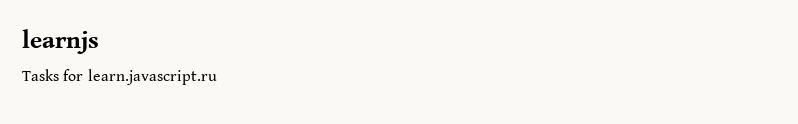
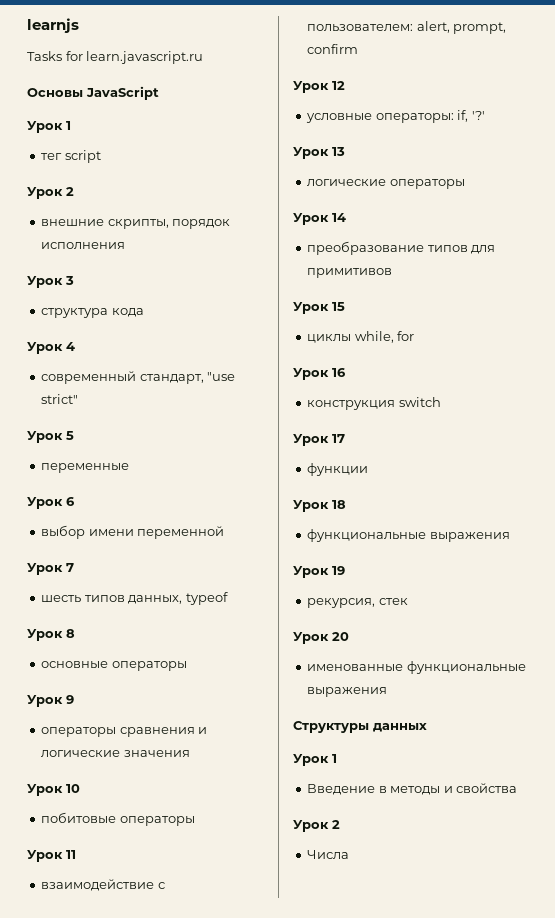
(217, 77) none -> [27,86,159,100] [27,121,71,133] [41,150,101,163] [27,187,74,199] [41,219,231,229] [41,242,126,249] [27,276,74,288] [41,308,144,318] [27,342,75,354] [41,371,236,384] [41,394,79,404] [27,431,74,443] [41,463,130,473] [27,497,75,509] [41,525,225,539] [27,563,74,575] [41,592,228,605] [27,629,75,641] [41,661,187,671] [27,695,74,707] [41,727,208,737] [41,750,190,757] [27,784,80,796] [41,812,195,826] [27,850,76,862] [41,879,165,891] [307,21,507,34] [307,44,359,54] [293,81,345,93] [306,110,485,123] [293,147,345,159] [307,179,465,189] [293,213,346,225] [307,241,496,255] [307,268,393,278] [293,302,345,314] [307,331,415,343] [293,368,346,380] [307,397,441,410] [293,434,345,446] [307,463,369,476] [293,500,346,512] [307,529,510,542] [293,566,345,578] [307,598,408,608] [293,632,349,644] [307,661,526,674] [307,687,388,697] [293,721,427,733] [293,754,337,766] [307,783,518,795] [293,820,340,832] [307,850,350,859] // Основы JavaScript // Урок 1 // тег script // Урок 2 // внешние скрипты, порядок исполнения // Урок 3 // структура кода // Урок 4 // современный стандарт, "use strict" // Урок 5 // переменные // Урок 6 // выбор имени переменной // Урок 7 // шесть типов данных, typeof // Урок 8 // основные операторы // Урок 9 // операторы сравнения и логические значения // Урок 10 // побитовые операторы // Урок 11 // взаимодействие с пользователем: alert, prompt, confirm // Урок 12 // условные операторы: if, '?' // Урок 13 // логические операторы // Урок 14 // преобразование типов для примитивов // Урок 15 // циклы while, for // Урок 16 // конструкция switch // Урок 17 // функции // Урок 18 // функциональные выражения // Урок 19 // рекурсия, стек // Урок 20 // именованные функциональные выражения // Структуры данных // Урок 1 // Введение в методы и свойства // Урок 2 // Числа

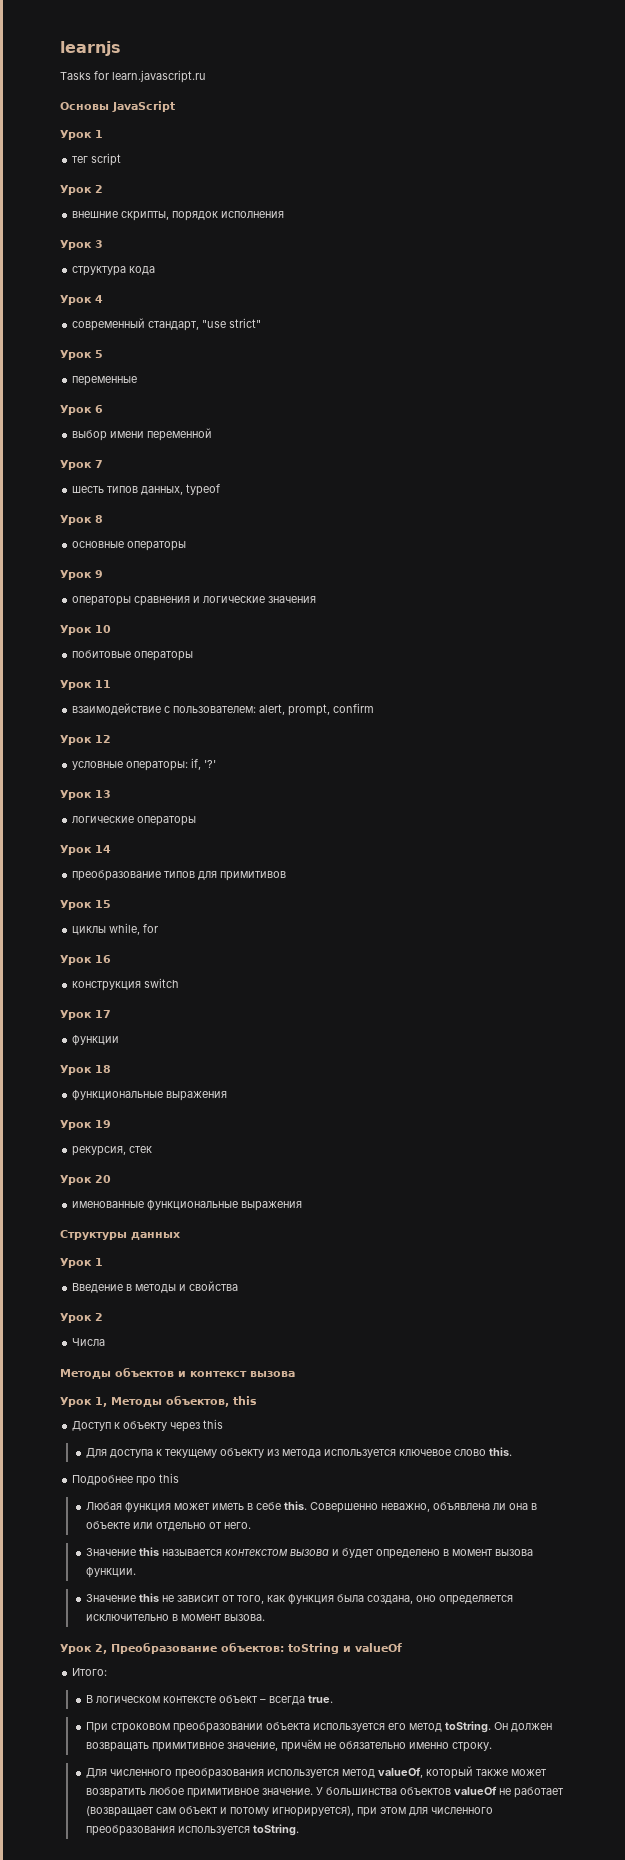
(350, 854) none -> [60,1367,295,1379] [60,1395,257,1407] [72,1419,224,1432] [85,1447,512,1458] [72,1473,180,1486] [85,1501,537,1513] [85,1521,251,1531] [85,1547,533,1559] [85,1567,136,1578] [85,1593,513,1605] [85,1614,265,1621] [60,1642,402,1654] [72,1668,108,1676] [85,1695,333,1705] [85,1721,552,1733] [85,1739,492,1752] [85,1766,547,1779] [85,1786,564,1798] [85,1806,493,1817] [85,1824,299,1836] // Методы объектов и контекст вызова // Урок 1, Методы объектов, this // Доступ к объекту через this // Для доступа к текущему объекту из метода используется ключевое слово this. // Подробнее про this // Любая функция может иметь в себе this. Совершенно неважно, объявлена ли она в объекте или отдельно от него. // Значение this называется контекстом вызова и будет определено в момент вызова функции. // Значение this не зависит от того, как функция была создана, оно определяется исключительно в момент вызова. // Урок 2, Преобразование объектов: toString и valueOf // Итого: // В логическом контексте объект – всегда true. // При строковом преобразовании объекта используется его метод toString. Он должен возвращать примитивное значение, причём не обязательно именно строку. // Для численного преобразования используется метод valueOf, который также может возвратить любое примитивное значение. У большинства объектов valueOf не работает (возвращает сам объект и потому игнорируется), при этом для численного преобразования используется toString.

